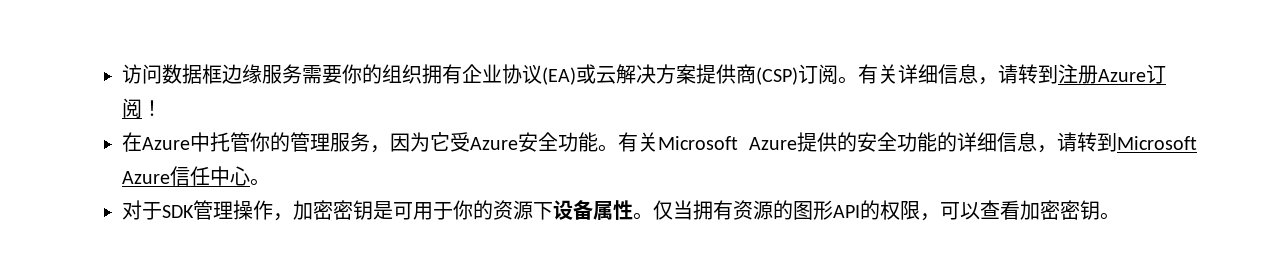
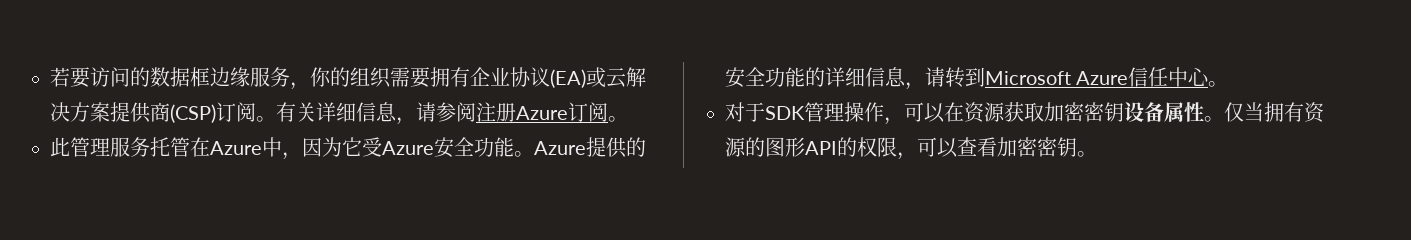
[122,64,162,84] 访问 -> [50,67,150,88] 若要访问的
[302,65,342,84] 需要 -> [290,82,310,90] ，
(422, 74) none -> [390,67,430,88] 需要
[1018,64,1058,84] 转到 -> [436,102,476,122] 参阅
[142,100,162,116] [122,132,370,152] ！ // 在Azure中托管你的管理服务 -> [608,116,628,122] [50,137,282,157] 。 // 此管理服务托管在Azure中
[618,132,738,152] 有关Microsoft -> (534, 154) none
[293,200,553,220] 加密密钥是可用于你的资源下 -> [904,102,1124,123] 可以在资源获取加密密钥

